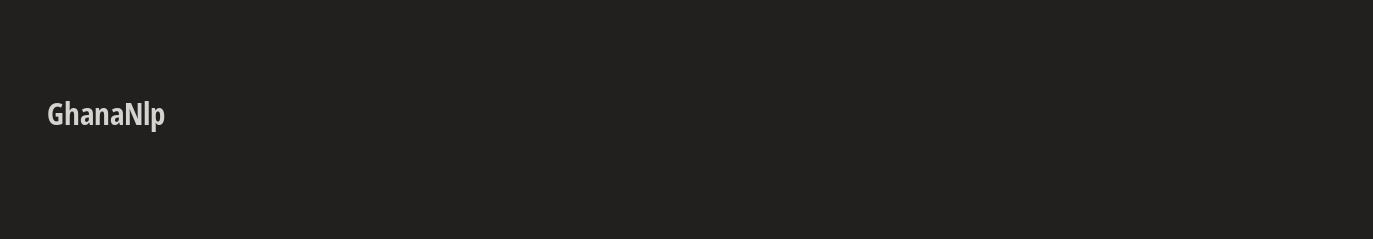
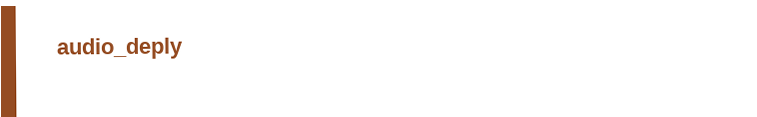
[47,101,165,132] GhanaNlp -> [56,37,183,60] audio_deply

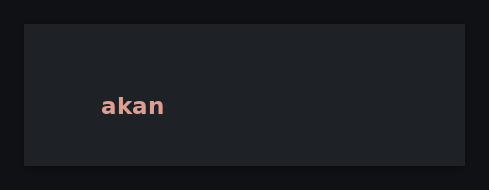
[56,37,183,60] audio_deply -> [101,97,164,114] akan

